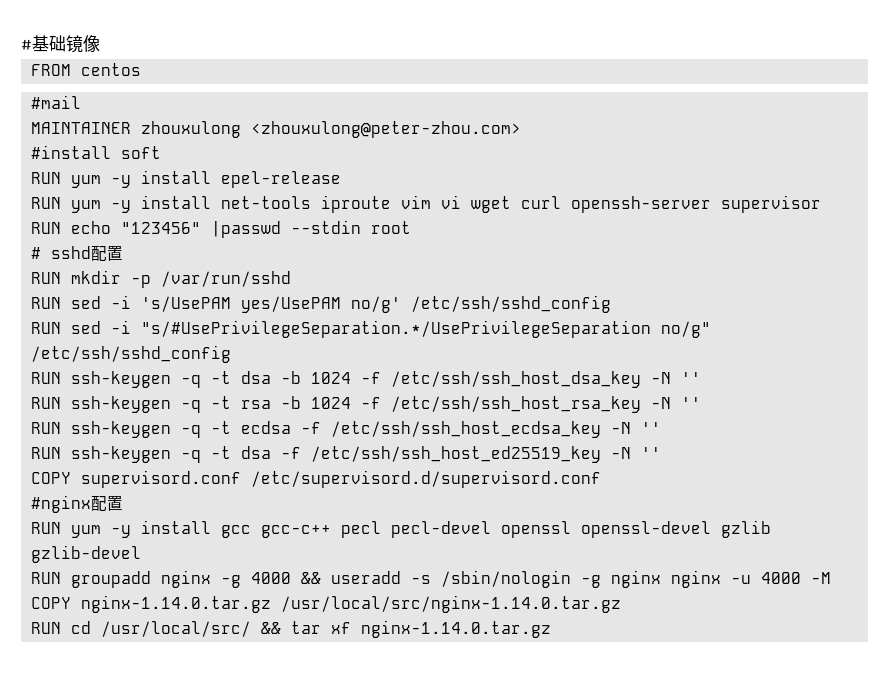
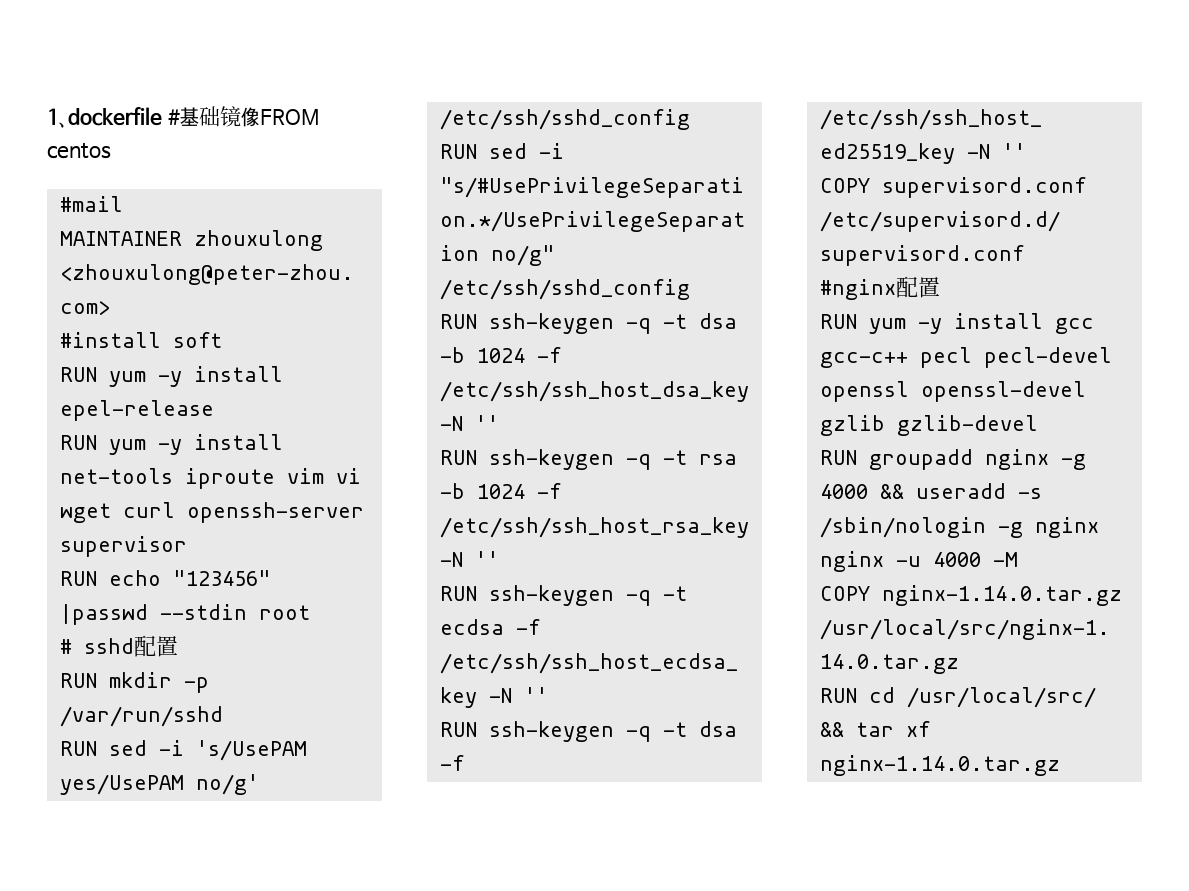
(21, 44) none -> [47,107,162,128] 1、dockerfile
(100, 43) // -> (260, 117) none

